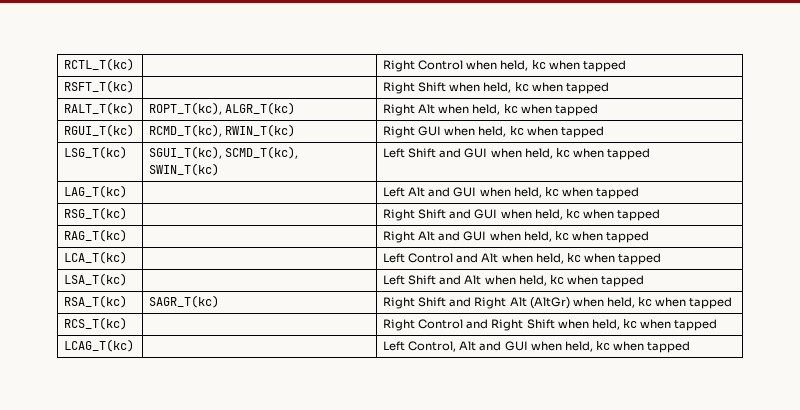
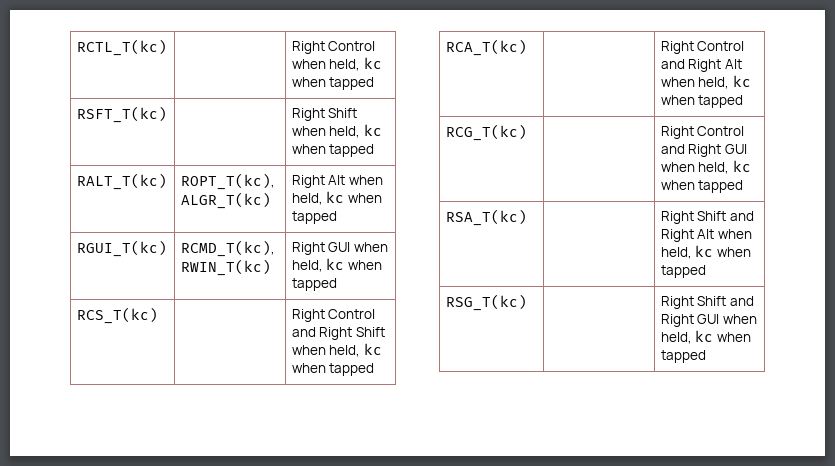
[64,146,128,159] [149,146,299,159] [149,163,220,176] [383,148,650,160] [64,185,128,198] [383,187,639,199] [64,207,128,220] [383,209,660,221] [64,229,128,242] [383,231,649,243] [64,251,128,264] [383,253,661,265] [64,273,128,286] [383,275,644,287] [64,295,128,308] [149,295,220,308] [383,297,733,309] // LSG_T(kc) | SGUI_T(kc), SCMD_T(kc), SWIN_T(kc) | Left Shift and GUI when held, kc when tapped // LAG_T(kc) | | Left Alt and GUI when held, kc when tapped // RSG_T(kc) | | Right Shift and GUI when held, kc when tapped // RAG_T(kc) | | Right Alt and GUI when held, kc when tapped // LCA_T(kc) | | Left Control and Alt when held, kc when tapped // LSA_T(kc) | | Left Shift and Alt when held, kc when tapped // RSA_T(kc) | SAGR_T(kc) | Right Shift and Right Alt (AltGr) when held, kc when tapped -> (337, 284) none
[64,339,135,352] [383,341,691,353] LCAG_T(kc) | | Left Control, Alt and GUI when held, kc when tapped -> [445,39,527,56] [660,41,745,54] [660,59,742,72] [660,75,751,89] [660,95,744,108] [445,124,527,141] [660,126,745,139] [660,144,747,157] [660,160,751,174] [660,180,744,193] [445,209,527,226] [660,211,754,224] [660,229,752,242] [660,245,751,259] [660,265,706,278] [445,294,527,311] [660,296,754,309] [660,314,757,327] [660,330,751,344] [660,350,706,363] RCA_T(kc) | | Right Control and Right Alt when held, kc when tapped // RCG_T(kc) | | Right Control and Right GUI when held, kc when tapped // RSA_T(kc) | | Right Shift and Right Alt when held, kc when tapped // RSG_T(kc) | | Right Shift and Right GUI when held, kc when tapped

